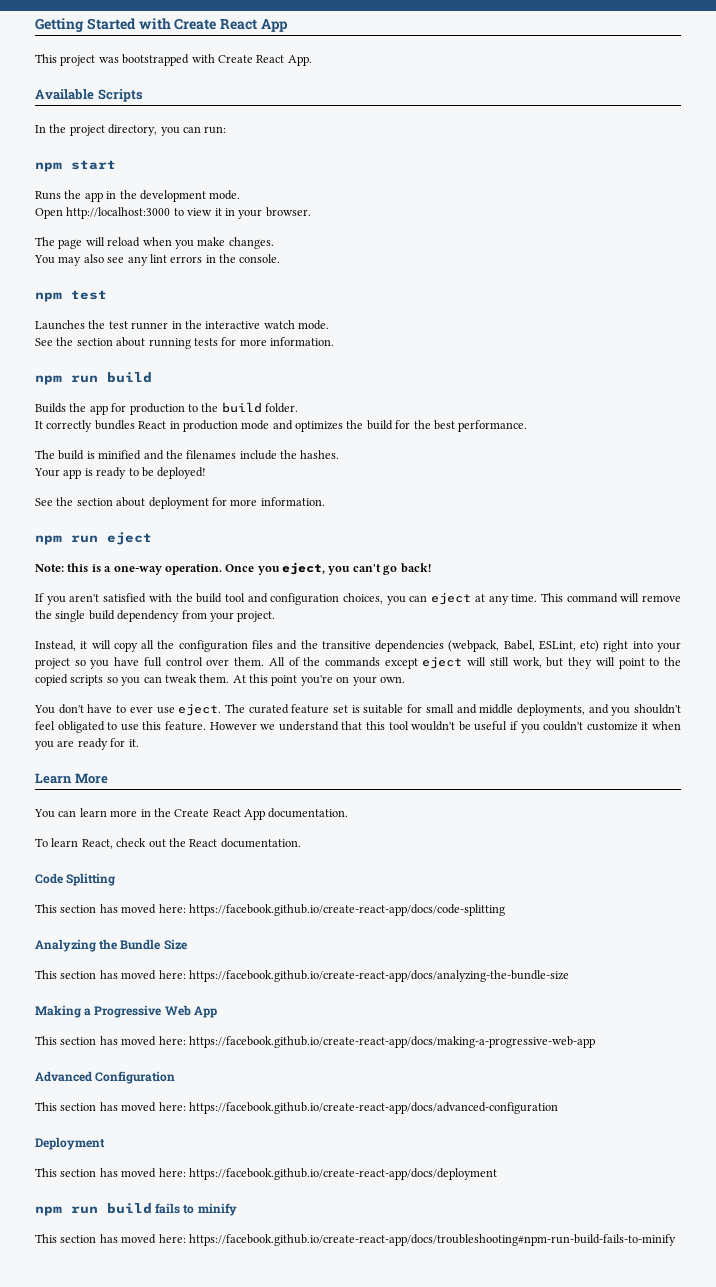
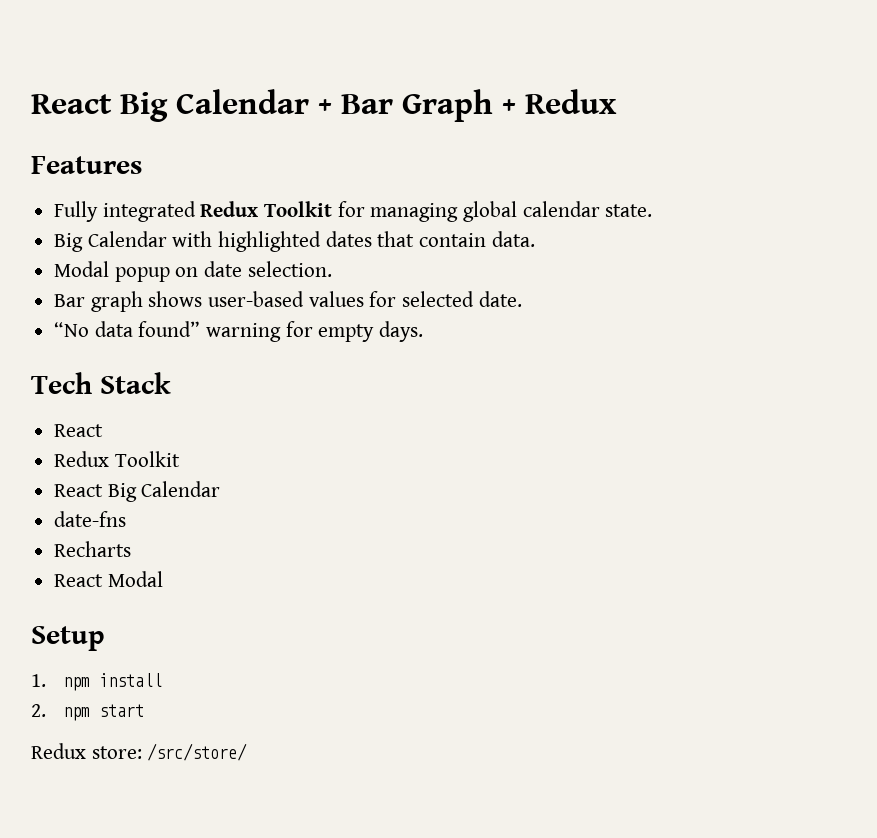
[35,18,288,32] [35,54,312,66] [35,89,143,102] [35,124,227,136] [35,160,116,172] [35,190,241,202] [35,207,311,219] [35,237,274,249] [34,254,281,266] [35,290,107,302] [35,320,329,330] [35,337,334,349] [35,372,152,385] [35,402,298,415] [35,420,528,432] [35,450,340,460] [34,467,207,479] [35,497,325,509] [35,532,152,545] [35,562,431,575] [35,593,681,605] [35,610,276,622] [35,640,682,652] [35,657,682,669] [35,674,405,686] [34,704,681,716] [35,721,682,733] [35,738,139,750] [35,773,108,784] [34,808,349,820] [35,838,301,849] [35,873,116,886] [35,904,505,916] [35,939,187,952] [35,970,569,982] [35,1005,217,1018] [35,1036,595,1048] [35,1071,176,1084] [35,1102,558,1114] [35,1137,105,1150] [35,1168,497,1180] [35,1203,237,1216] [35,1234,676,1246] Getting Started with Create React App // This project was bootstrapped with Create React App. // Available Scripts // In the project directory, you can run: // npm start // Runs the app in the development mode. // Open http://localhost:3000 to view it in your browser. // The page will reload when you make changes. // You may also see any lint errors in the console. // npm test // Launches the test runner in the interactive watch mode. // See the section about running tests for more information. // npm run build // Builds the app for production to the build folder. // It correctly bundles React in production mode and optimizes the build for the best performance. // The build is minified and the filenames include the hashes. // Your app is ready to be deployed! // See the section about deployment for more information. // npm run eject // Note: this is a one-way operation. Once you eject, you can't go back! // If you aren't satisfied with the build tool and configuration choices, you can eject at any time. This command will remove the single build dependency from your project. // Instead, it will copy all the configuration files and the transitive dependencies (webpack, Babel, ESLint, etc) right into your project so you have full control over them. All of the commands except eject will still work, but they will point to the copied scripts so you can tweak them. At this point you're on your own. // You don't have to ever use eject. The curated feature set is suitable for small and middle deployments, and you shouldn't feel obligated to use this feature. However we understand that this tool wouldn't be useful if you couldn't customize it when you are ready for it. // Learn More // You can learn more in the Create React App documentation. // To learn React, check out the React documentation. // Code Splitting // This section has moved here: https://facebook.github.io/create-react-app/docs/code-splitting // Analyzing the Bundle Size // This section has moved here: https://facebook.github.io/create-react-app/docs/analyzing-the-bundle-size // Making a Progressive Web App // This section has moved here: https://facebook.github.io/create-react-app/docs/making-a-progressive-web-app // Advanced Configuration // This section has moved here: https://facebook.github.io/create-react-app/docs/advanced-configuration // Deployment // This section has moved here: https://facebook.github.io/create-react-app/docs/deployment // npm run build fails to minify // This section has moved here: https://facebook.github.io/create-react-app/docs/troubleshooting#npm-run-build-fails-to-minify -> [31,89,617,122] [31,156,142,174] [54,201,653,222] [54,231,535,252] [54,261,332,282] [54,291,522,312] [54,321,424,342] [31,372,171,394] [54,424,104,437] [54,451,180,467] [54,481,221,502] [54,511,127,527] [54,541,132,557] [54,571,163,587] [31,626,105,651] [31,673,162,691] [31,704,144,721] [31,743,248,761] React Big Calendar + Bar Graph + Redux // Features // Fully integrated Redux Toolkit for managing global calendar state. // Big Calendar with highlighted dates that contain data. // Modal popup on date selection. // Bar graph shows user-based values for selected date. // “No data found” warning for empty days. // Tech Stack // React // Redux Toolkit // React Big Calendar // date-fns // Recharts // React Modal // Setup // 1. npm install // 2. npm start // Redux store: /src/store/

